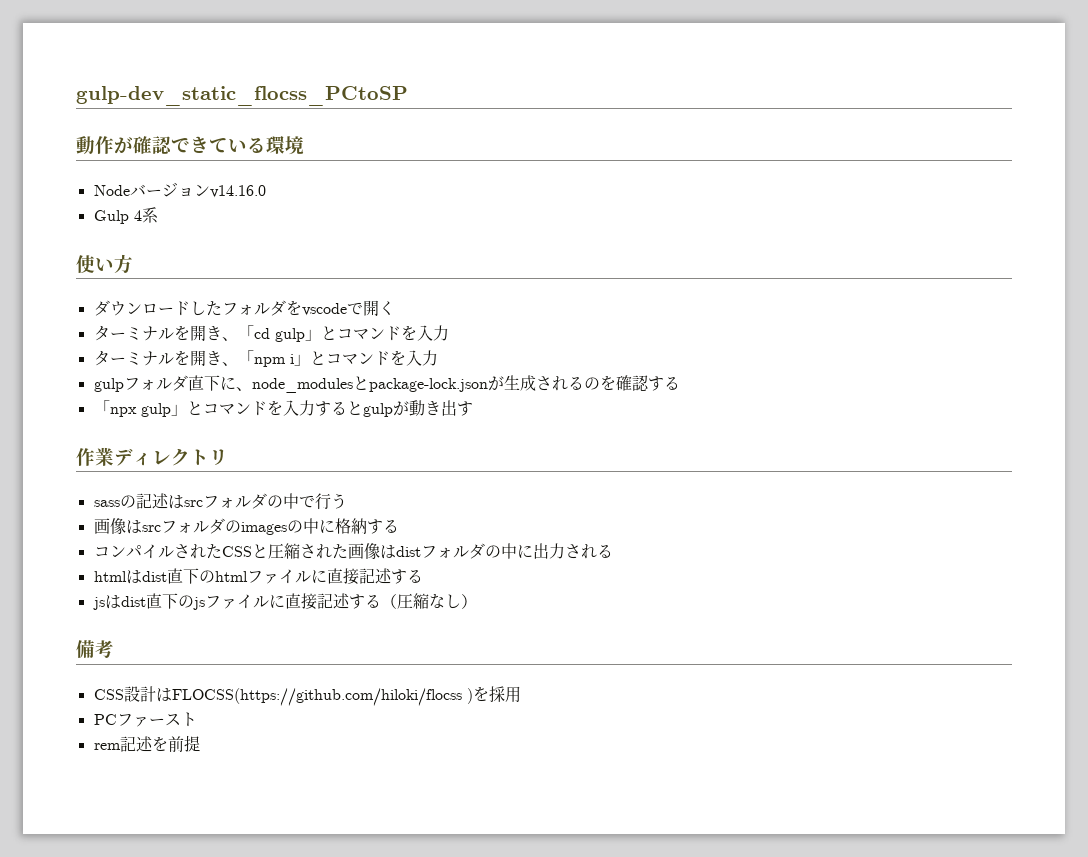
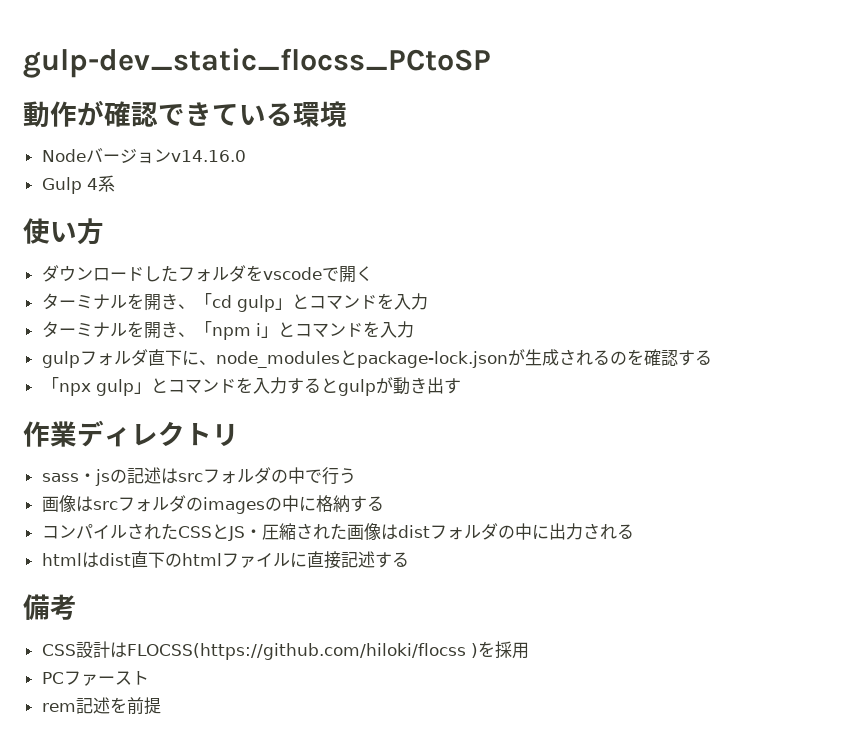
(120, 503) none -> [78,469,110,486] ・js
(268, 551) none -> [227,526,262,541] JS・
[92,593,477,610] // jsはdist直下のjsファイルに直接記述する（圧縮なし） -> (409, 559) none

